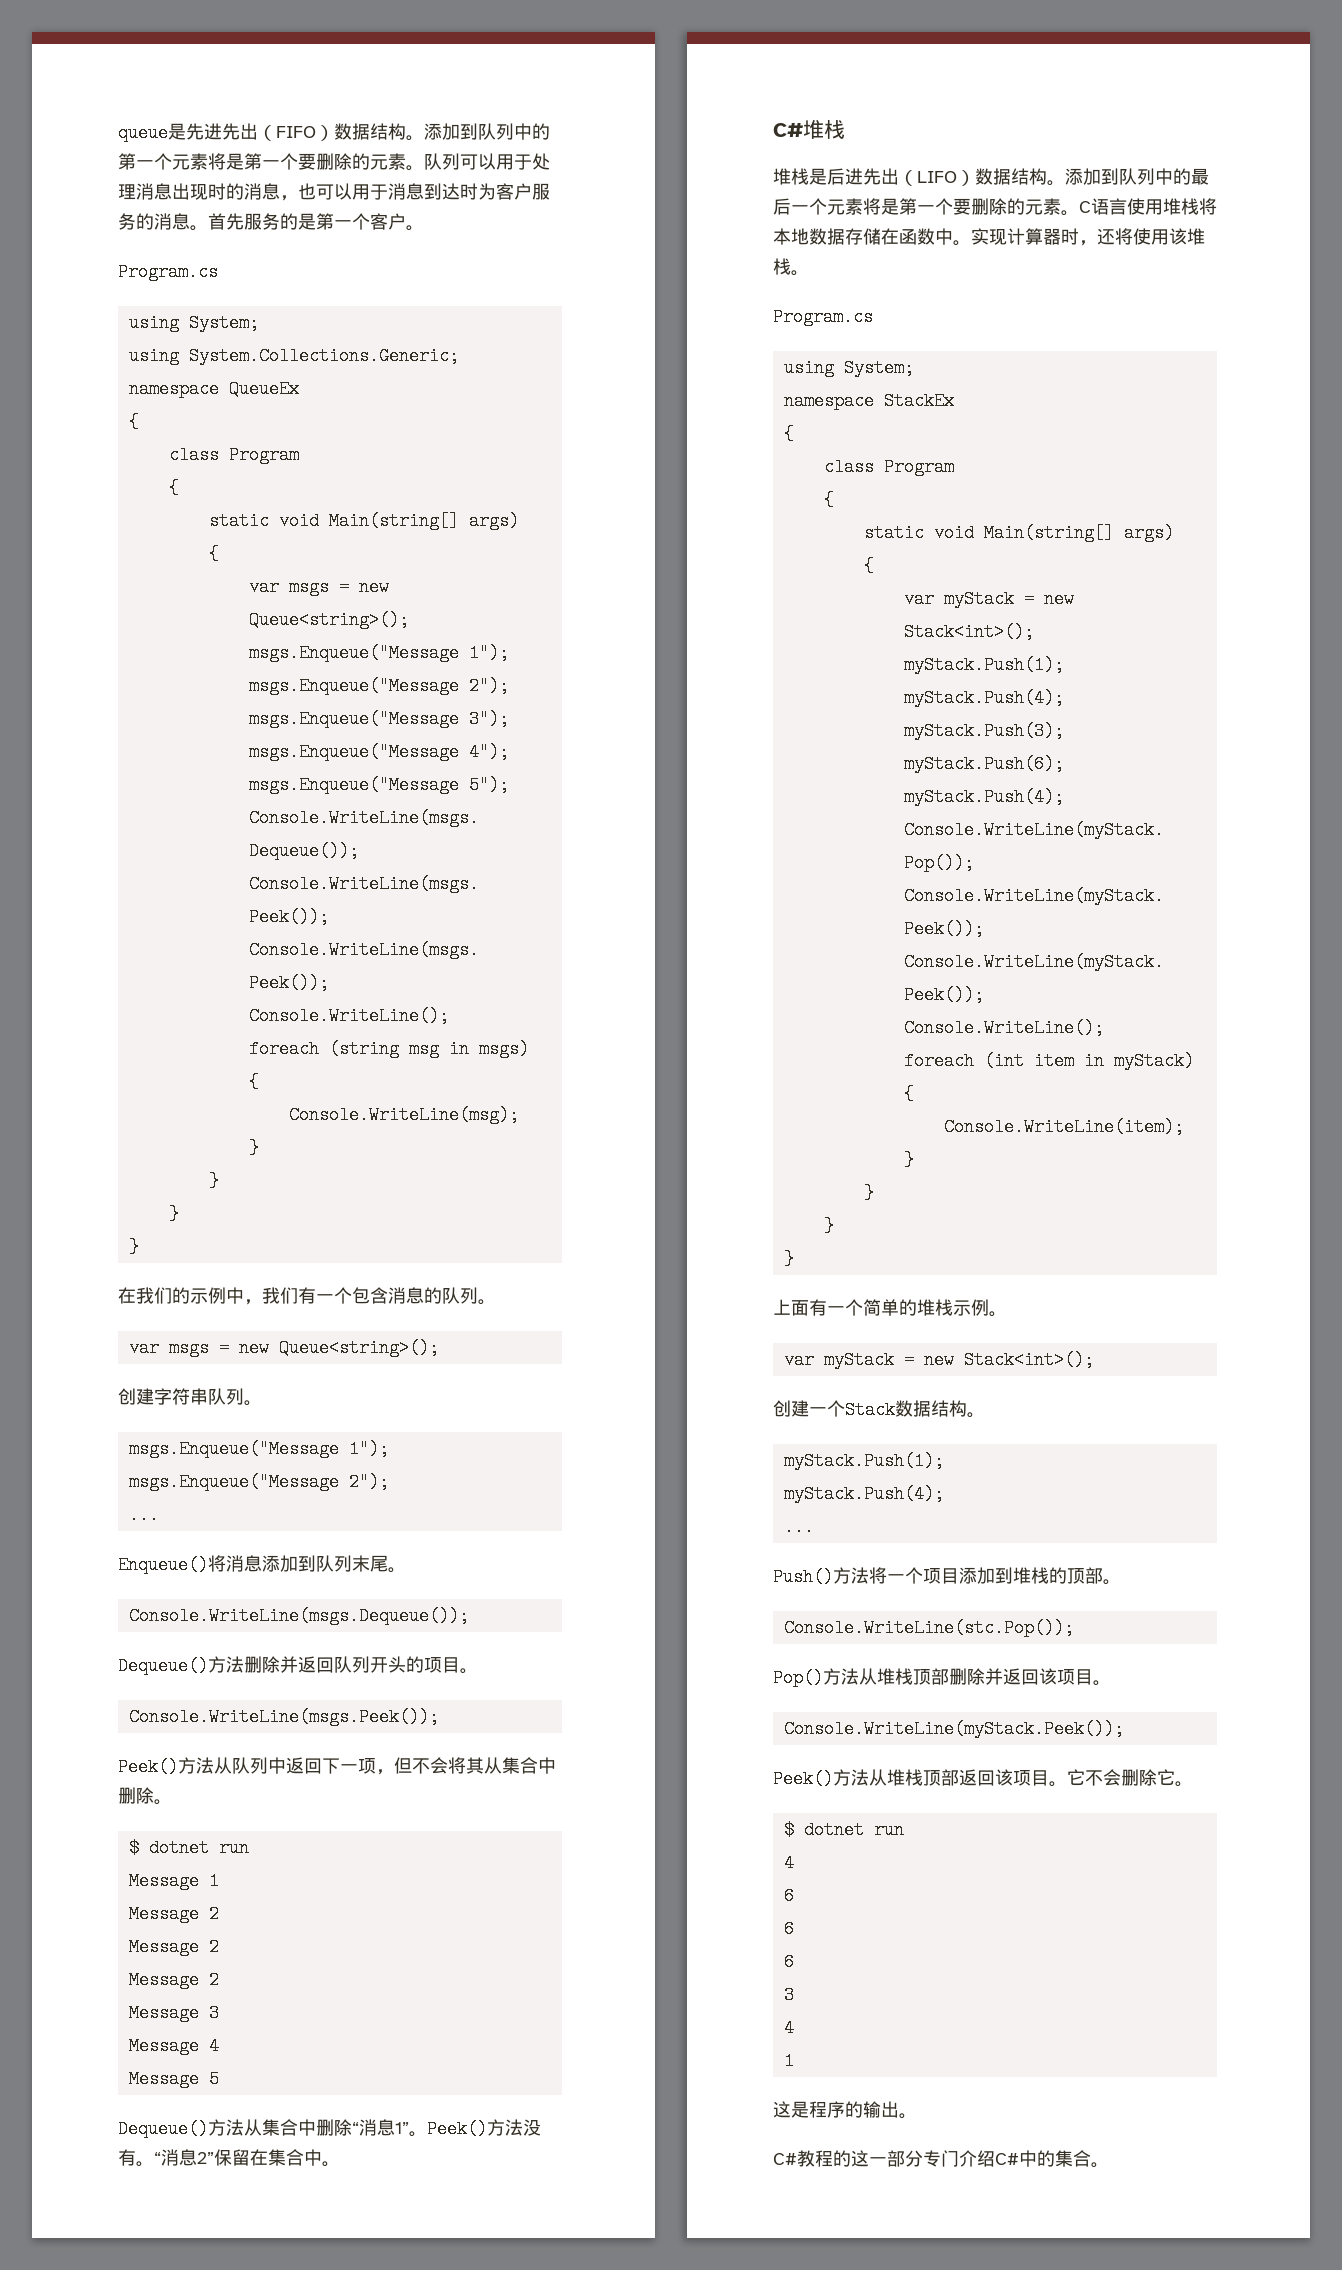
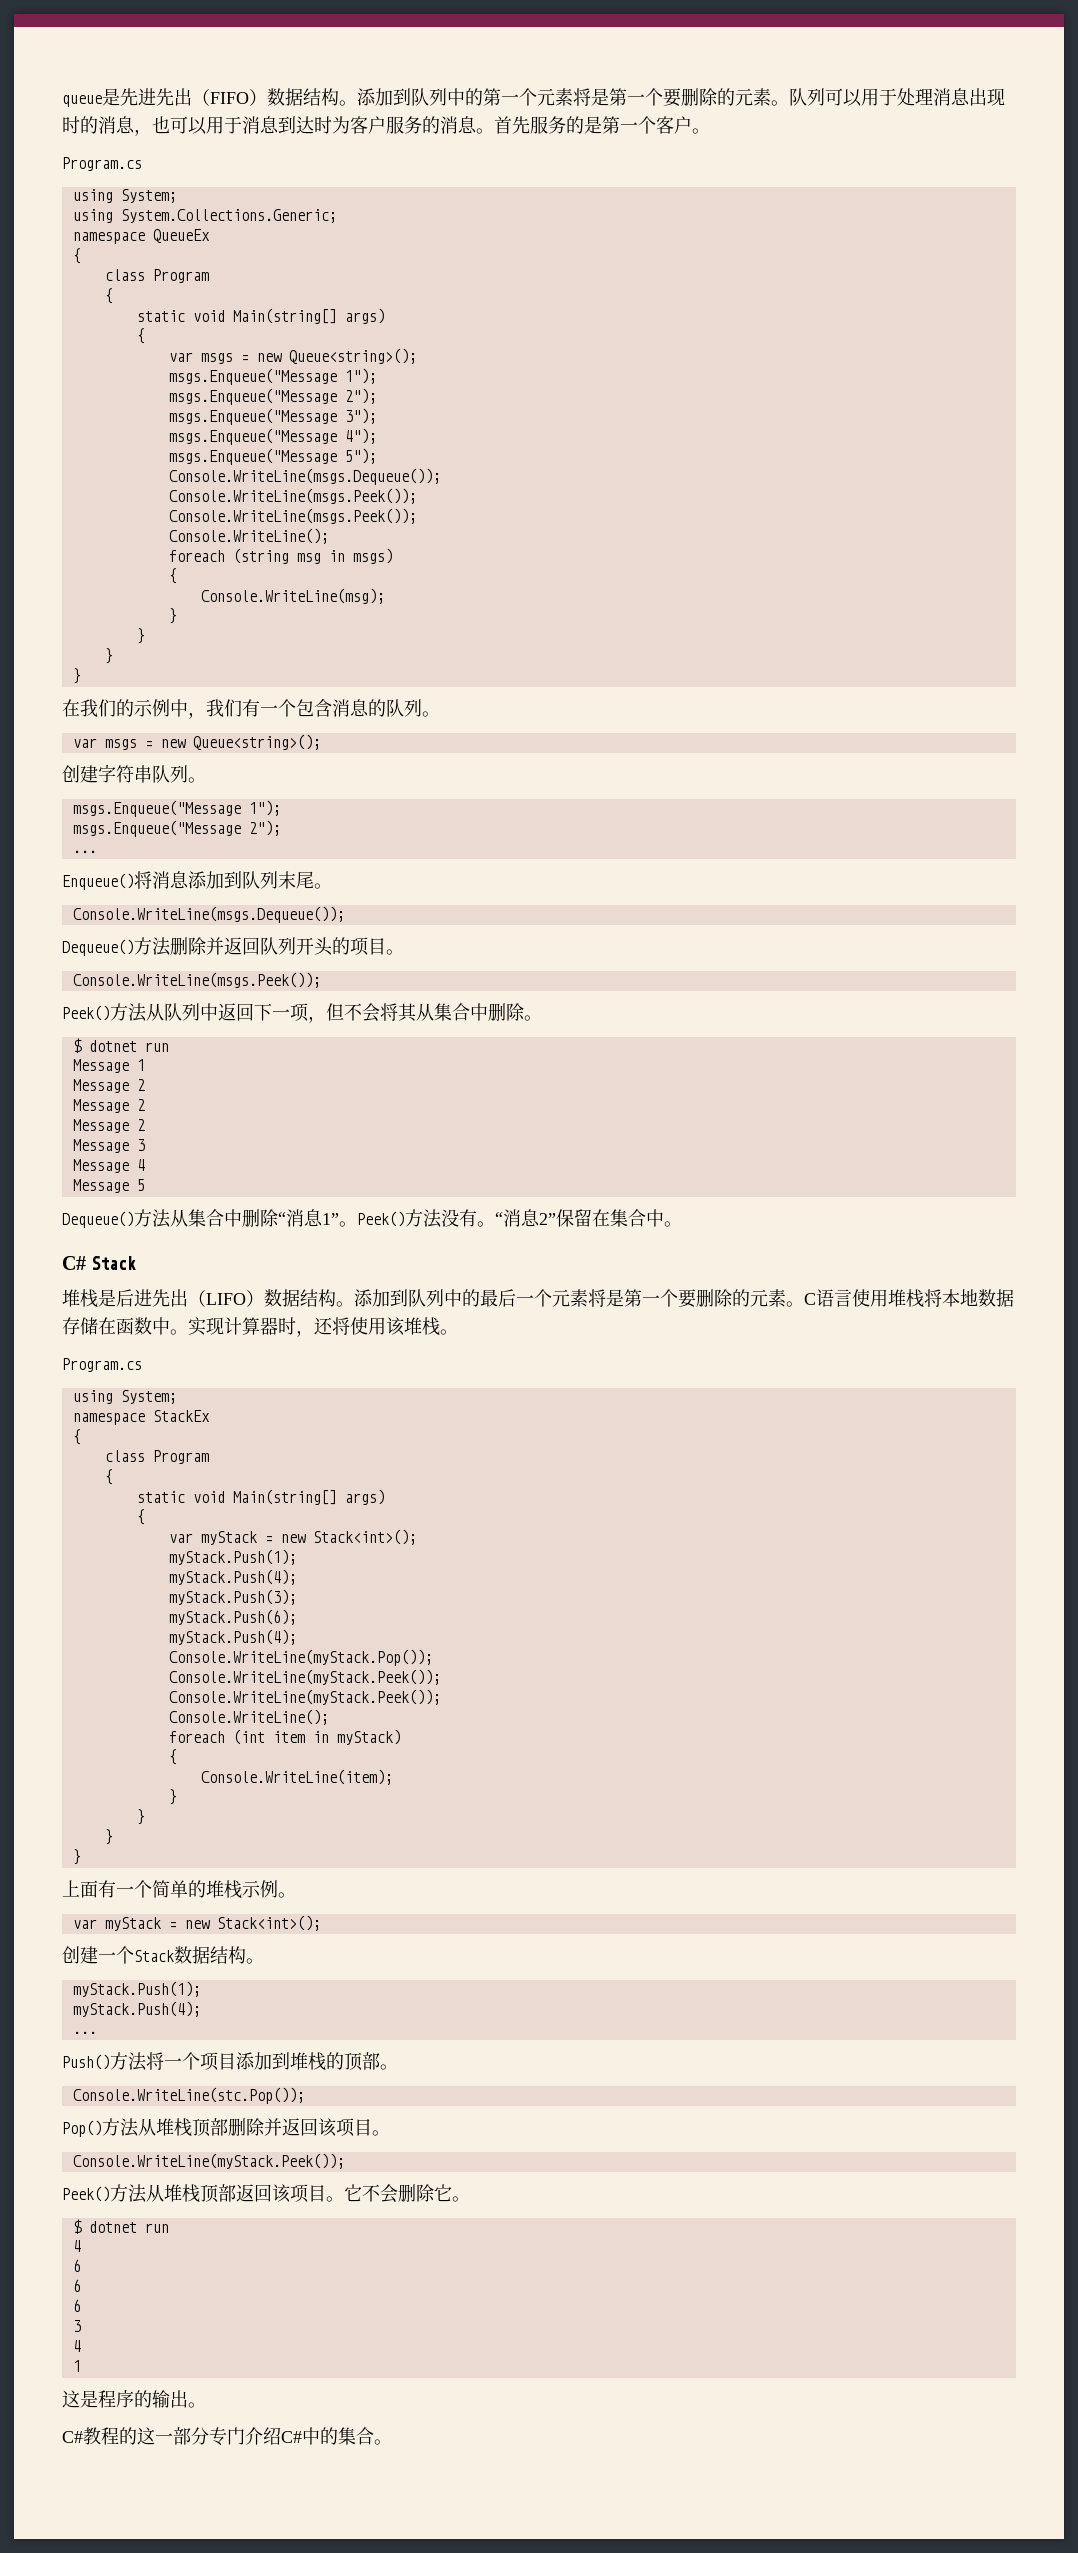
[803,119,845,139] 堆栈 -> [91,1256,137,1270] Stack

